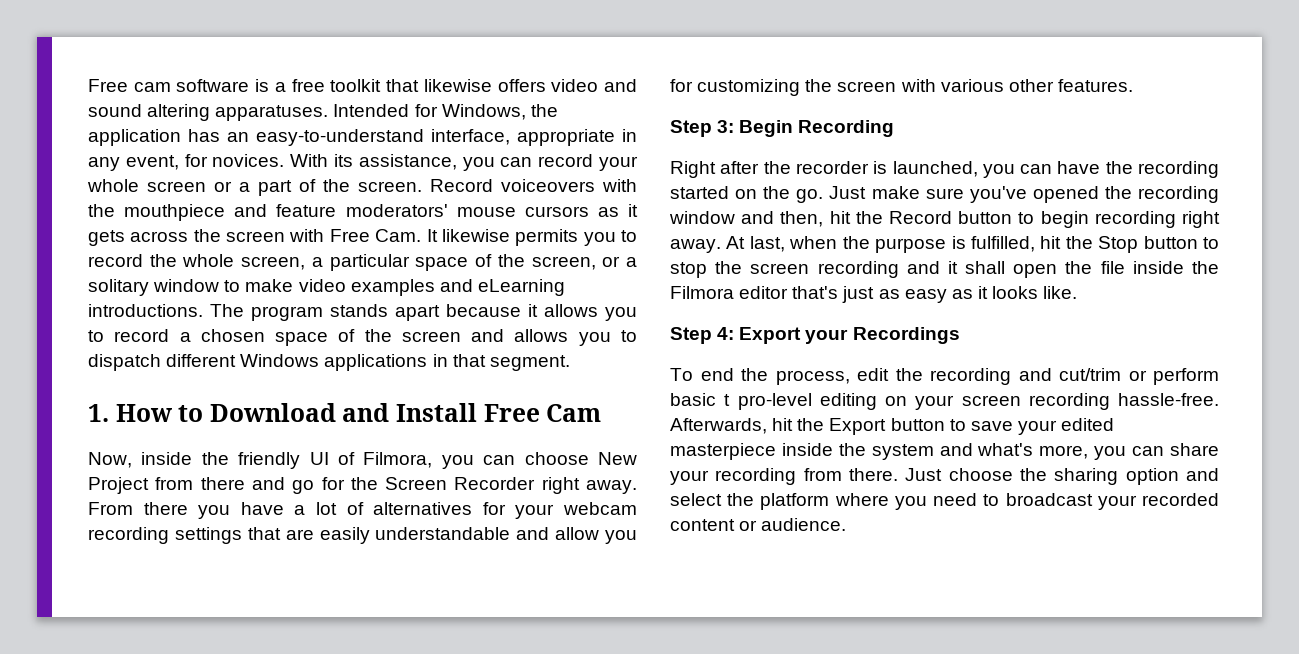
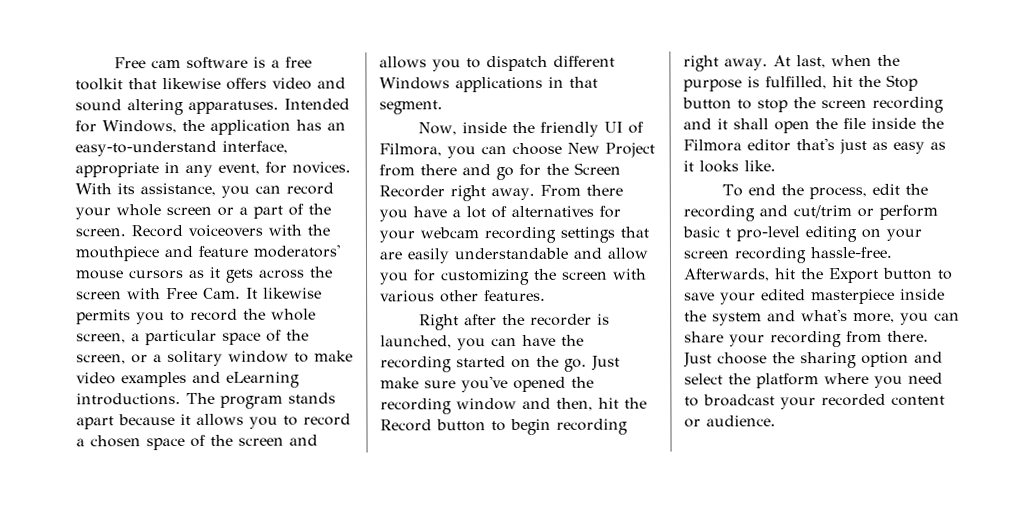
[88,403,602,422] // 1. How to Download and Install Free Cam -> (443, 107) none
[670,120,895,137] // Step 3: Begin Recording -> (546, 295) none
[670,327,960,344] // Step 4: Export your Recordings -> (776, 166) none

